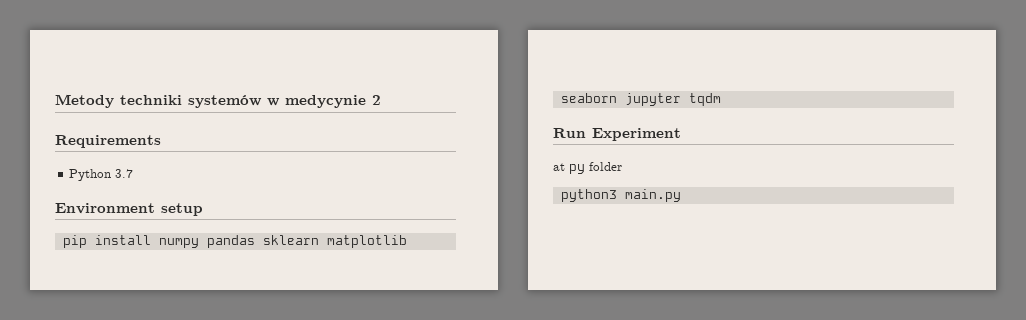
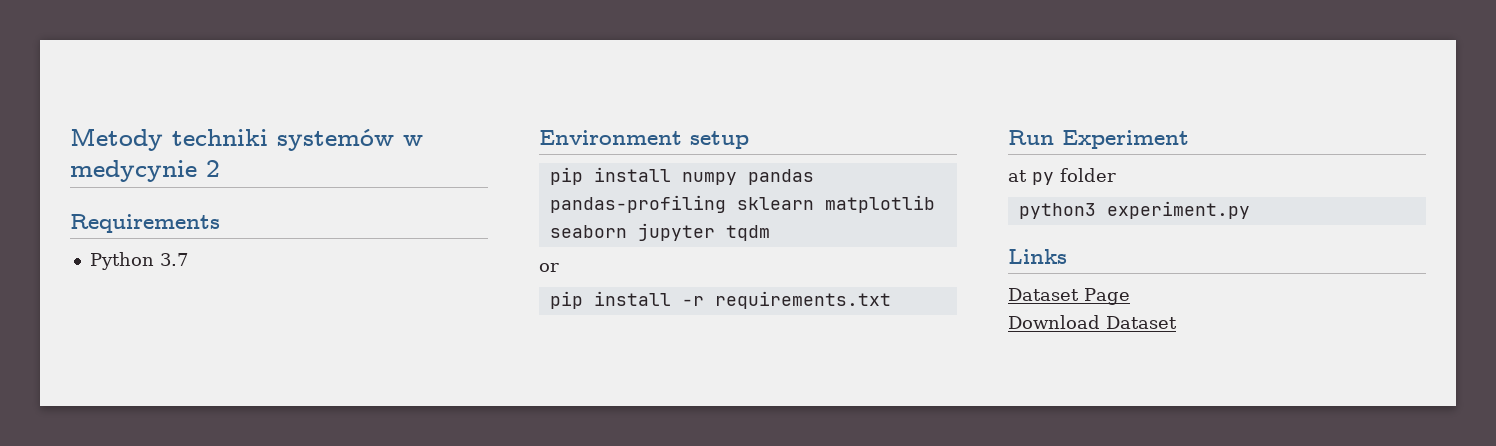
(255, 241) none -> [549,195,726,213] pandas-profiling
(721, 99) none -> [539,263,559,272] [549,291,891,309] // or // pip install -r requirements.txt
[624,189,681,202] main.py -> [1106,201,1250,219] [1008,249,1067,264] [1008,288,1130,305] [1008,315,1177,329] experiment.py // Links // Dataset Page // Download Dataset

